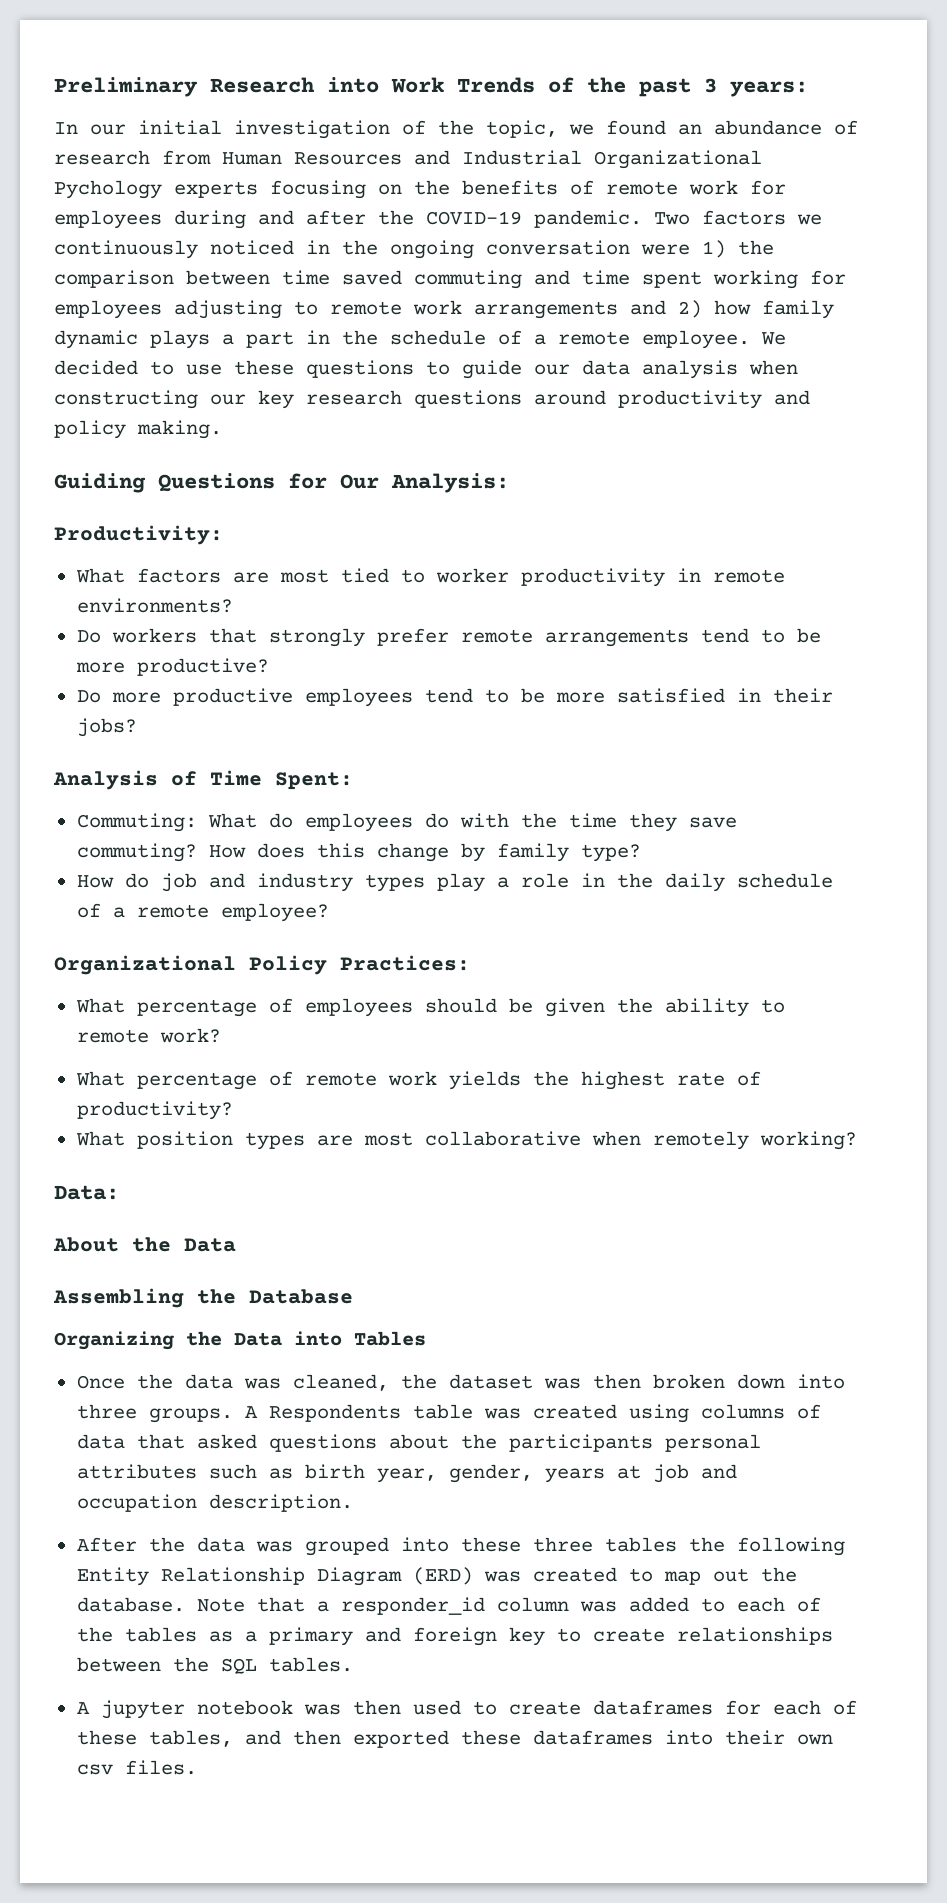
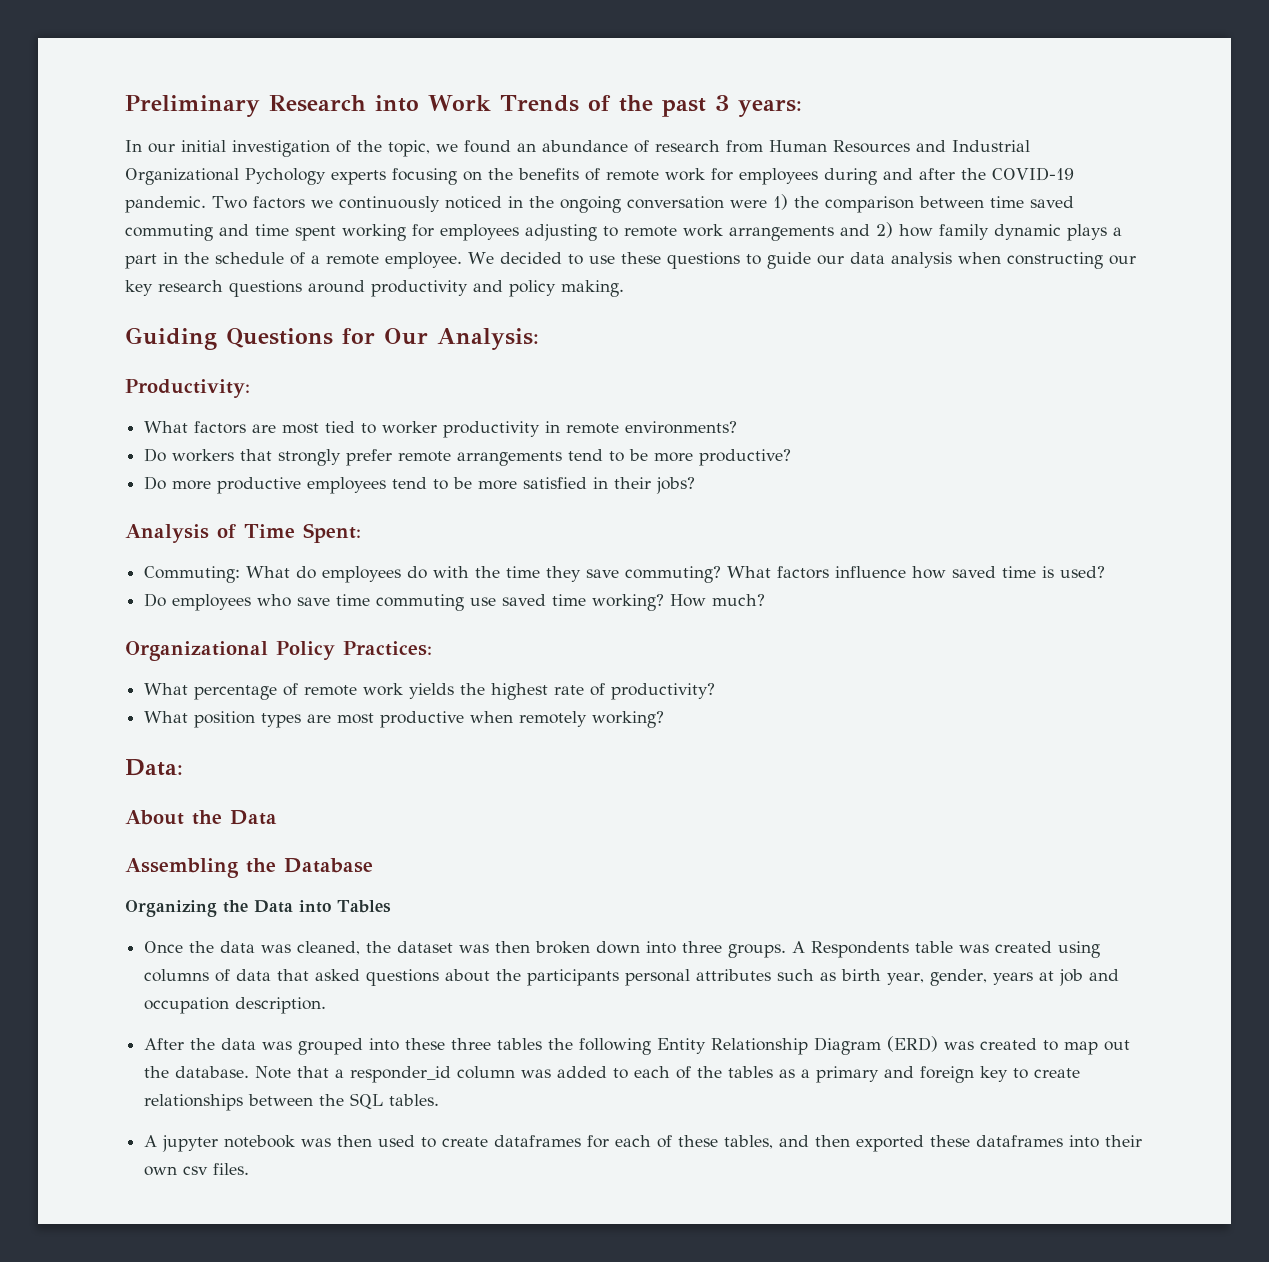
[208,843,641,862] [76,873,833,892] [76,903,329,922] [54,955,470,975] [75,998,785,1017] [76,1028,221,1043] How does this change by family type? // How do job and industry types play a role in the daily schedule of a remote employee? // Organizational Policy Practices: // What percentage of employees should be given the ability to remote work? -> [727,566,1106,579] [144,593,766,611] [125,641,432,661] What factors influence how saved time is used? // Do employees who save time commuting use saved time working? How much? // Organizational Policy Practices:
[424,1131,581,1146] collaborative -> [380,711,465,728] productive

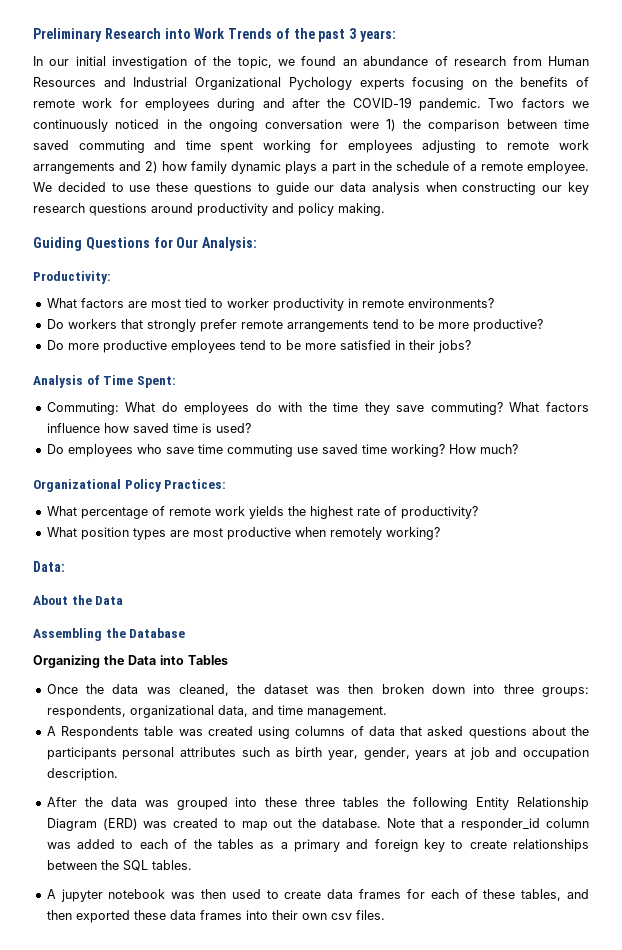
[728,944,787,958] groups. -> [542,687,590,697] [46,705,387,718] groups: respondents, organizational data, and time management. //
[494,1135,582,1147] dataframes -> [327,889,402,899] data frames
[976,1135,1064,1147] dataframes -> [169,910,242,920] data frames

